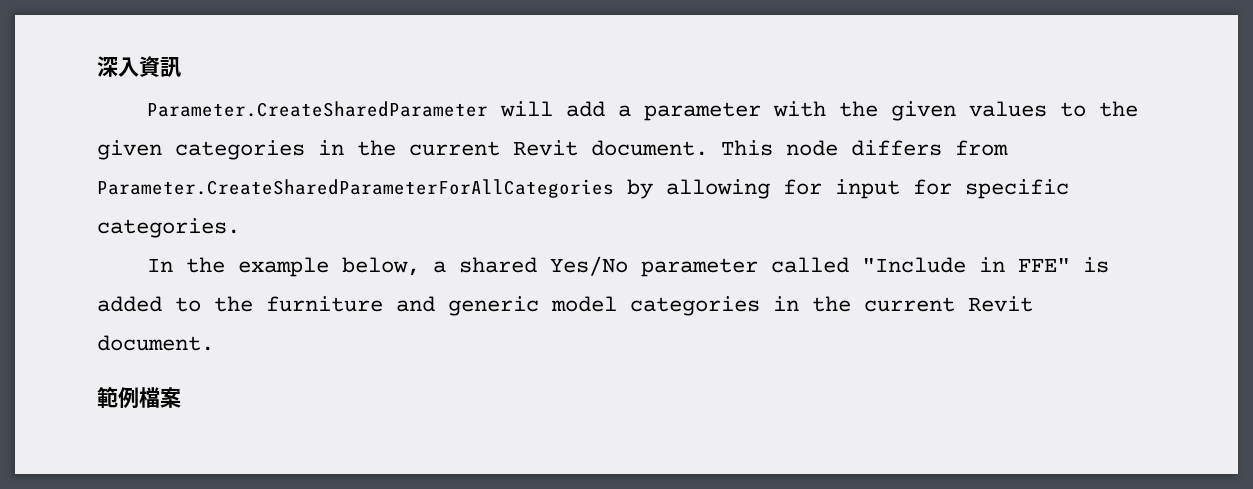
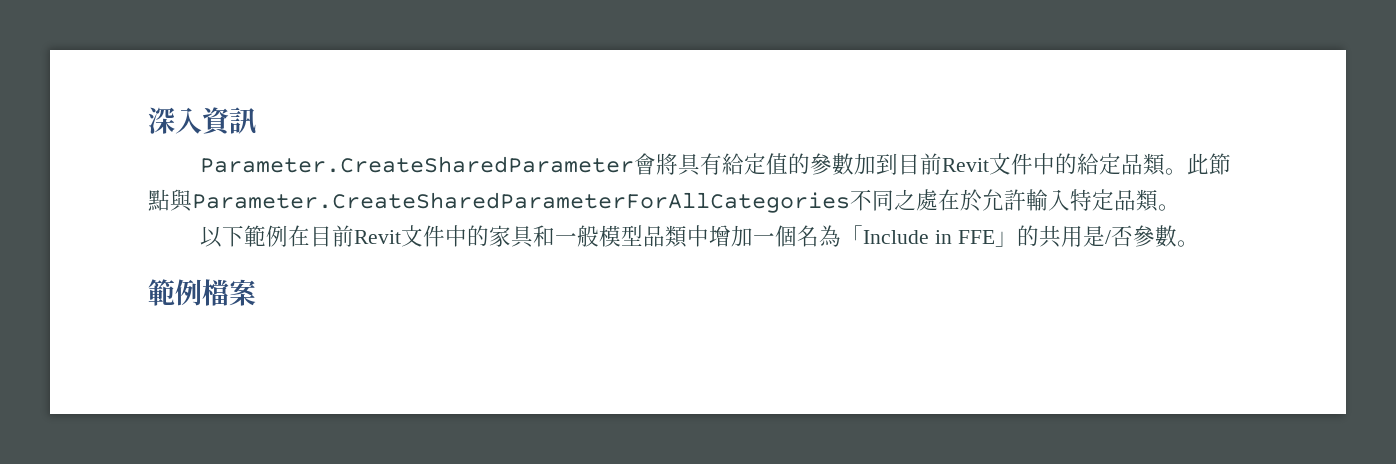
[500,101,1139,121] [97,140,1008,160] [97,179,1069,199] [97,218,240,238] [147,256,1110,277] [97,296,1033,316] [97,335,214,351] will add a parameter with the given values to the given categories in the current Revit document. This node differs from Parameter.CreateSharedParameterForAllCategories by allowing for input for specific categories. // In the example below, a shared Yes/No parameter called "Include in FFE" is added to the furniture and generic model categories in the current Revit document. -> [634,153,1232,176] [148,189,1180,213] [200,225,1199,248] 會將具有給定值的參數加到目前Revit文件中的給定品類。此節點與Parameter.CreateSharedParameterForAllCategories不同之處在於允許輸入特定品類。 // 以下範例在目前Revit文件中的家具和一般模型品類中增加一個名為「Include in FFE」的共用是/否參數。

